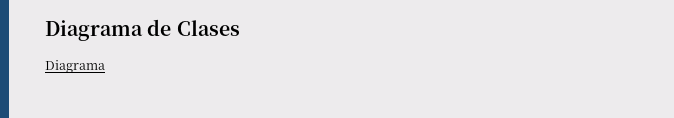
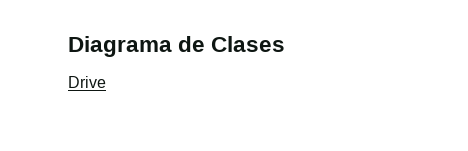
[45,60,105,73] Diagrama -> [68,76,106,88] Drive

